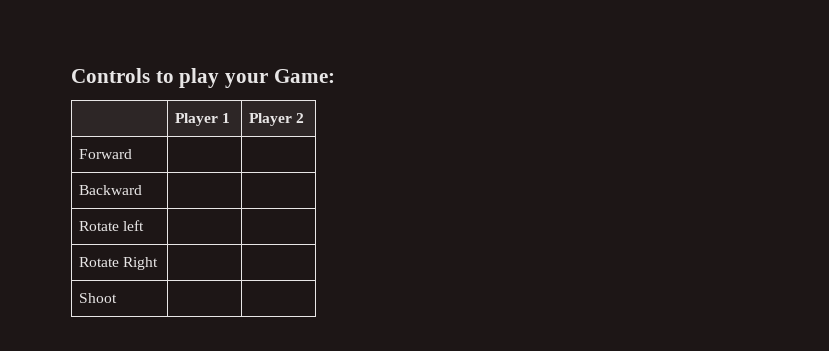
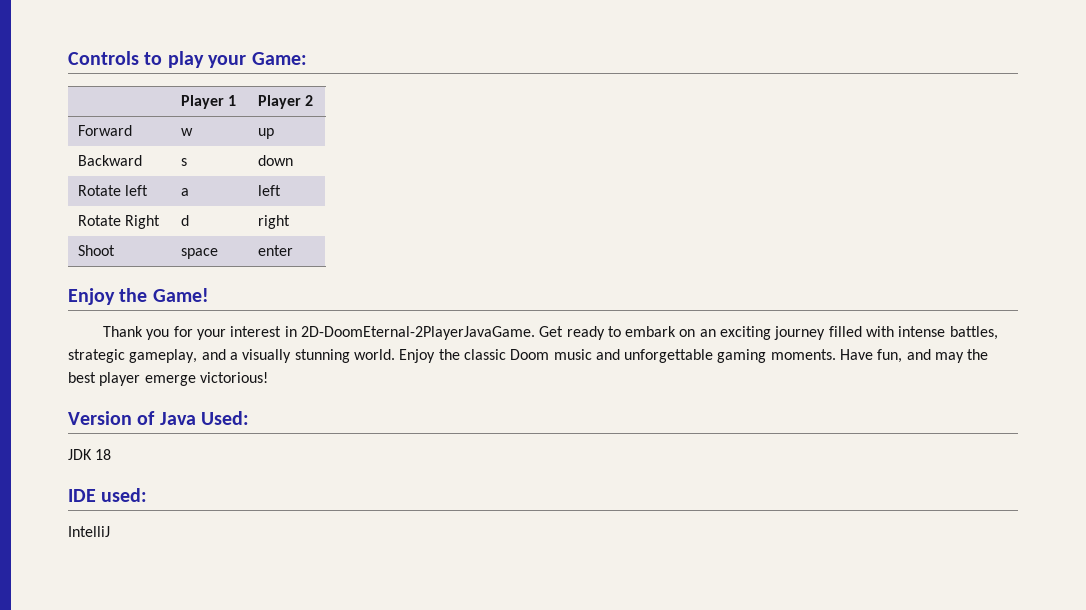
(133, 154) | -> [180,128,193,136] [257,128,274,139] w | up
(143, 190) | -> [180,158,187,166] [257,155,293,166] s | down
(145, 225) | -> [180,188,189,196] [257,185,281,196] a | left
(159, 263) | -> [180,215,189,226] [257,215,290,229] d | right
(118, 298) | -> [180,248,218,259] [257,245,293,256] [68,288,209,305] [102,326,998,340] [68,349,989,363] [68,372,268,386] [68,411,250,425] [68,449,112,460] [68,488,148,502] [68,526,110,537] space | enter // Enjoy the Game! // Thank you for your interest in 2D-DoomEternal-2PlayerJavaGame. Get ready to embark on an exciting journey filled with intense battles, strategic gameplay, and a visually stunning world. Enjoy the classic Doom music and unforgettable gaming moments. Have fun, and may the best player emerge victorious! // Version of Java Used: // JDK 18 // IDE used: // IntelliJ

